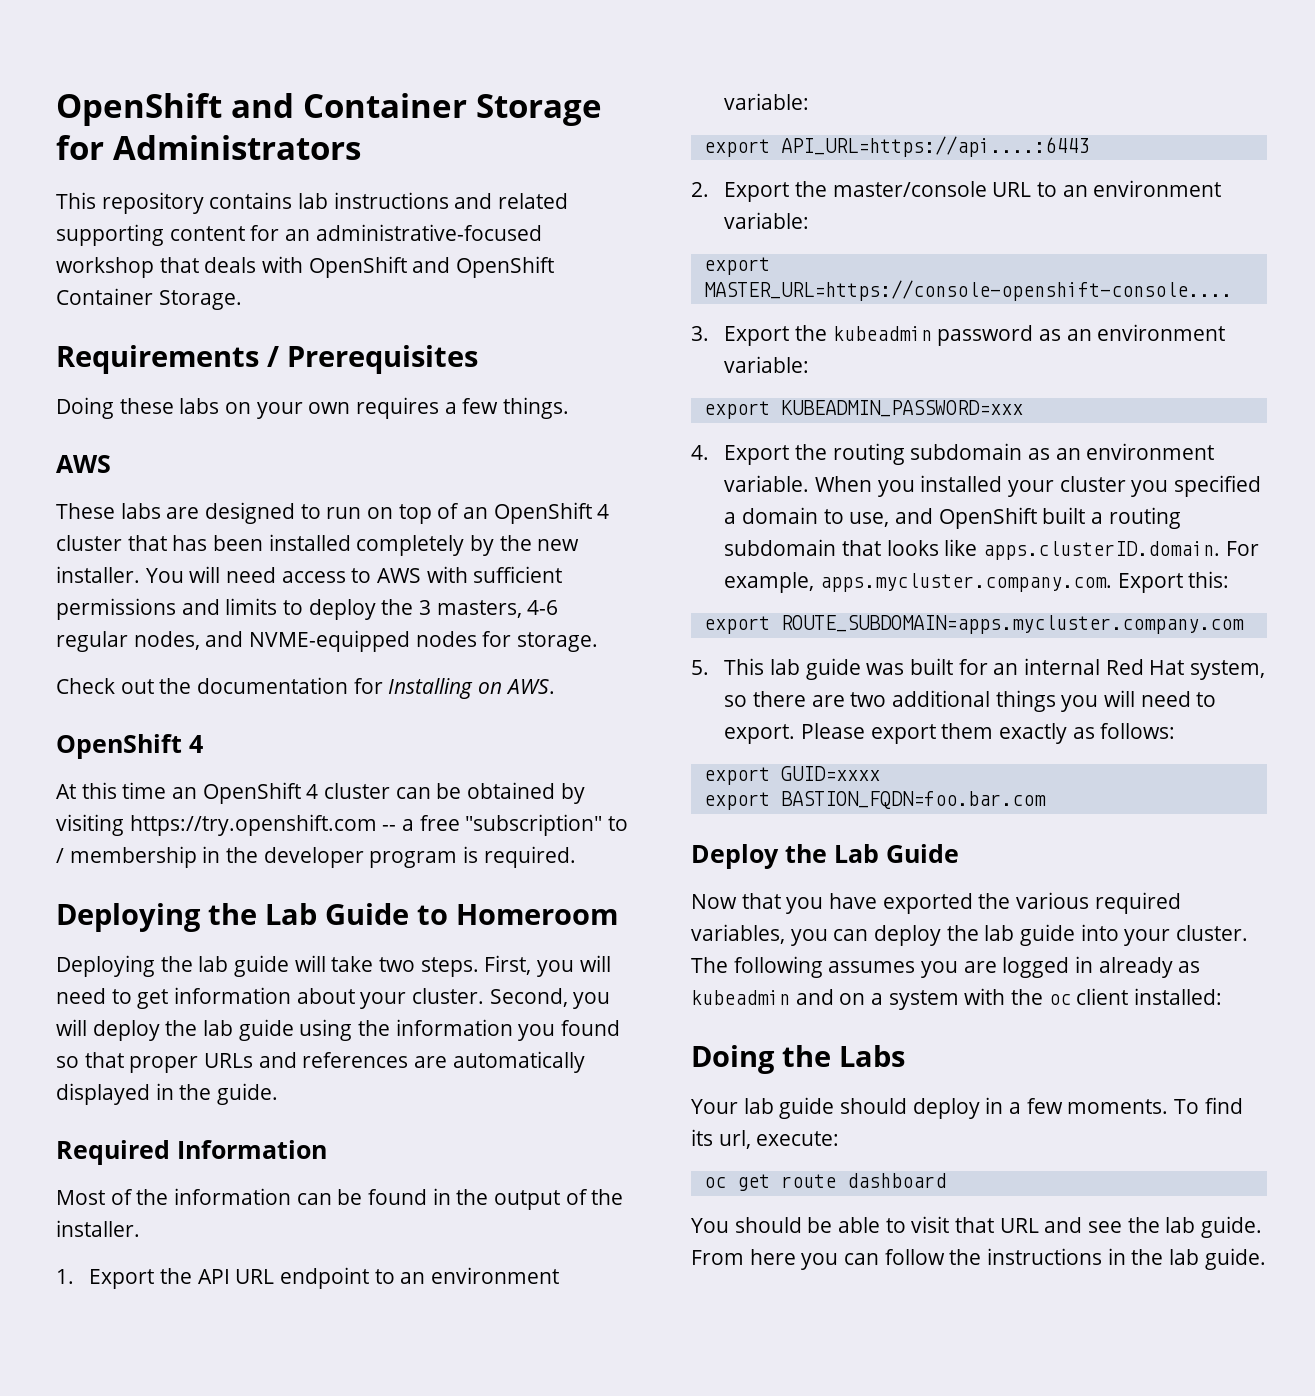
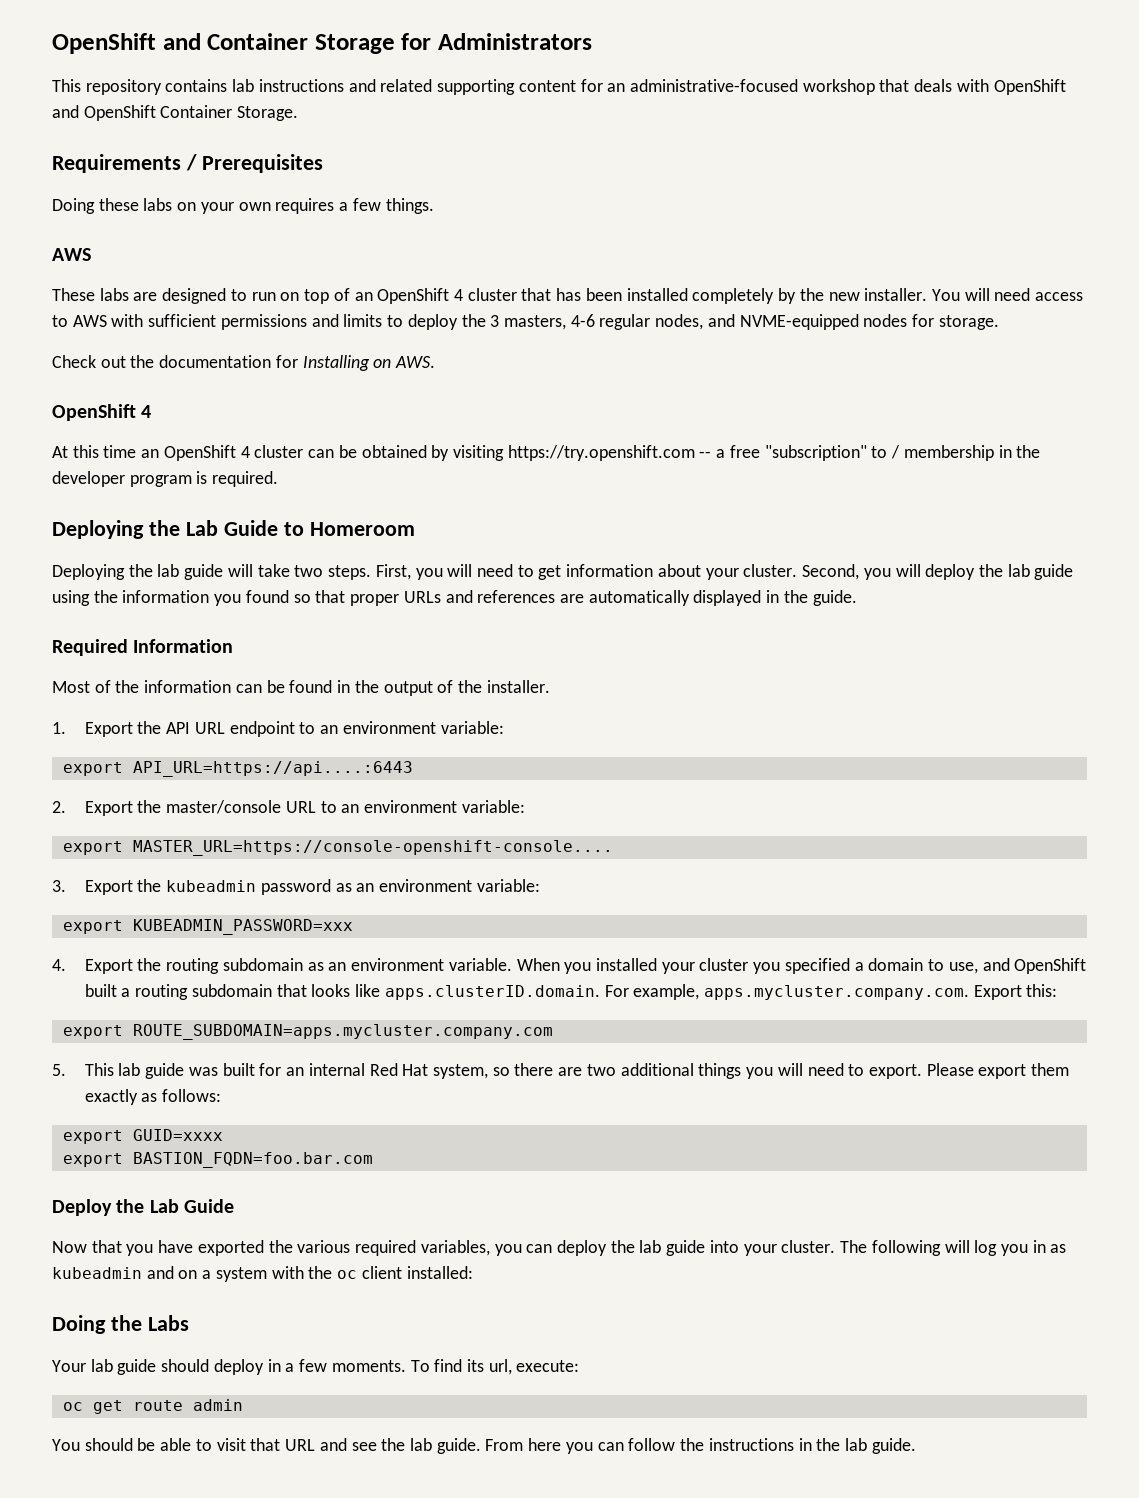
[828,956,1173,978] assumes you are logged in already -> [944,1240,1046,1256] will log you in
[846,1173,946,1188] dashboard -> [192,1399,243,1411] admin

